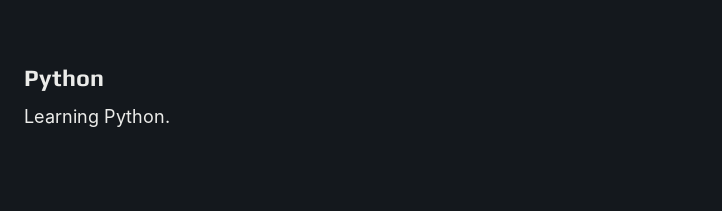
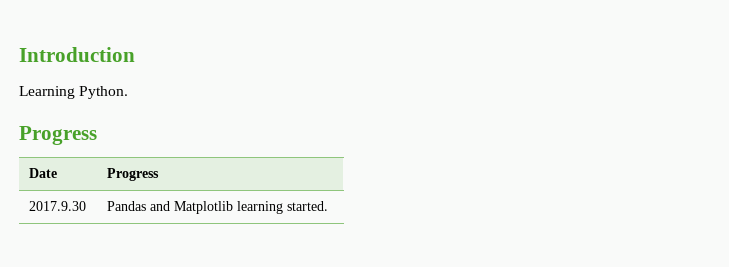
[24,69,104,91] Python -> [19,47,135,62] Introduction
(170, 118) none -> [19,126,97,145] [29,168,58,178] [107,168,160,181] [29,201,87,211] [107,201,329,214] // Progress // Date | Progress // 2017.9.30 | Pandas and Matplotlib learning started.

